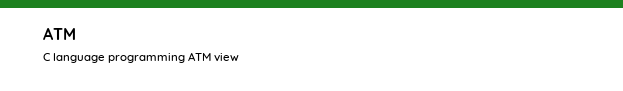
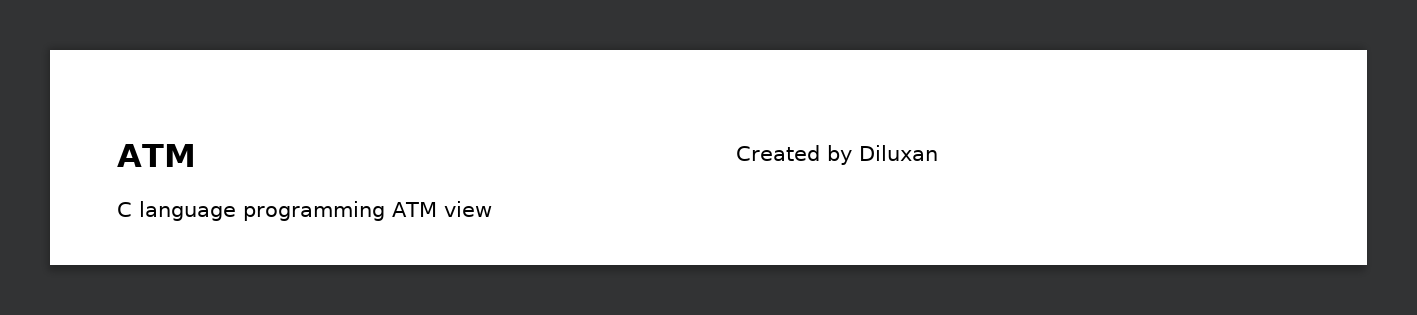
(240, 57) none -> [736,145,938,165] // Created by Diluxan

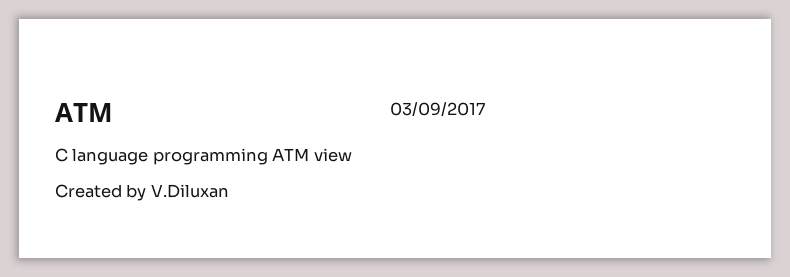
[859,145,938,161] Diluxan -> [150,184,229,198] [390,102,485,116] V.Diluxan // 03/09/2017

